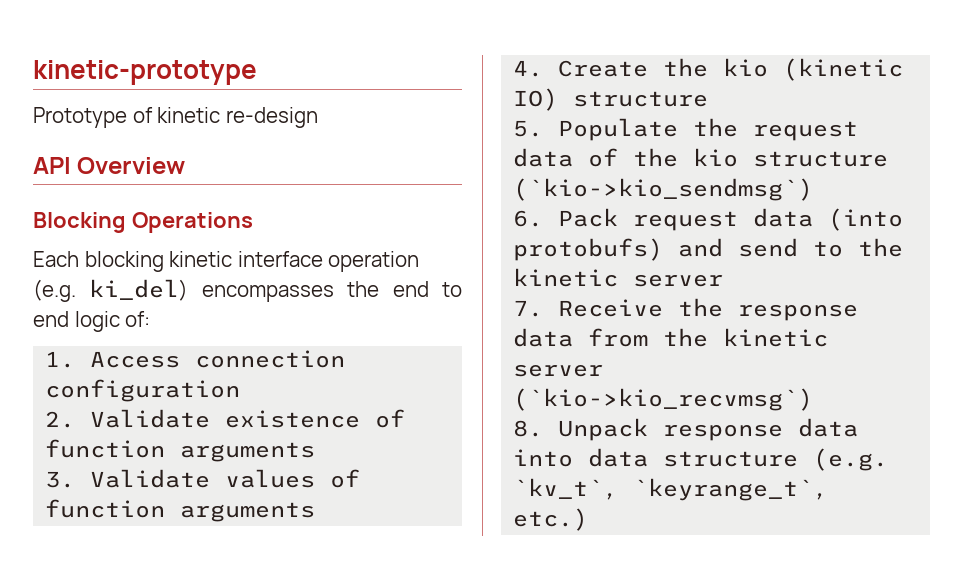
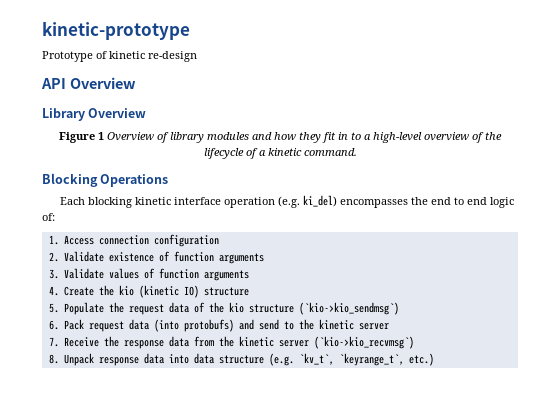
(186, 165) none -> [42,108,147,121] [59,132,502,143] [203,148,357,159] // Library Overview // Figure 1 Overview of library modules and how they fit in to a high-level overview of the lifecycle of a kinetic command.

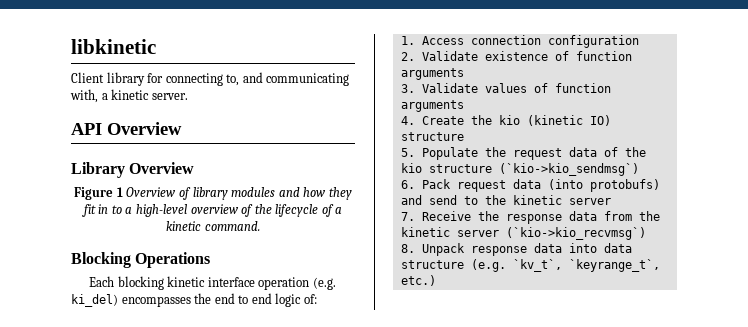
[42,21,190,40] [42,51,197,62] kinetic-prototype // Prototype of kinetic re-design -> [71,39,156,54] [71,72,350,86] [70,89,188,103] libkinetic // Client library for connecting to, and communicating with, a kinetic server.

